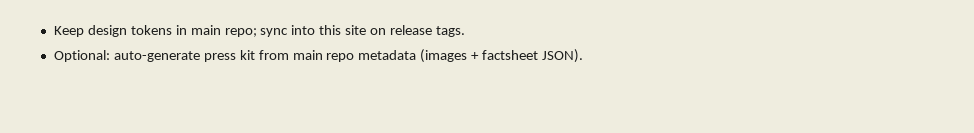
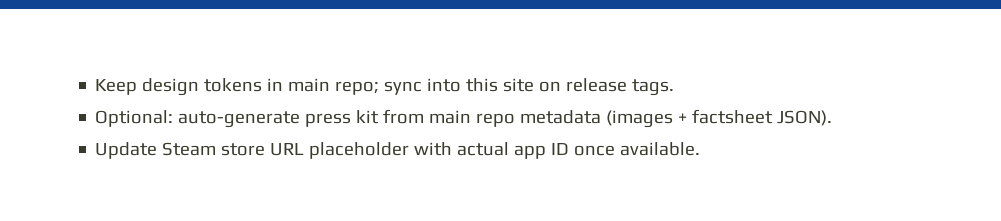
(584, 56) none -> [95,142,701,159] // Update Steam store URL placeholder with actual app ID once available.

